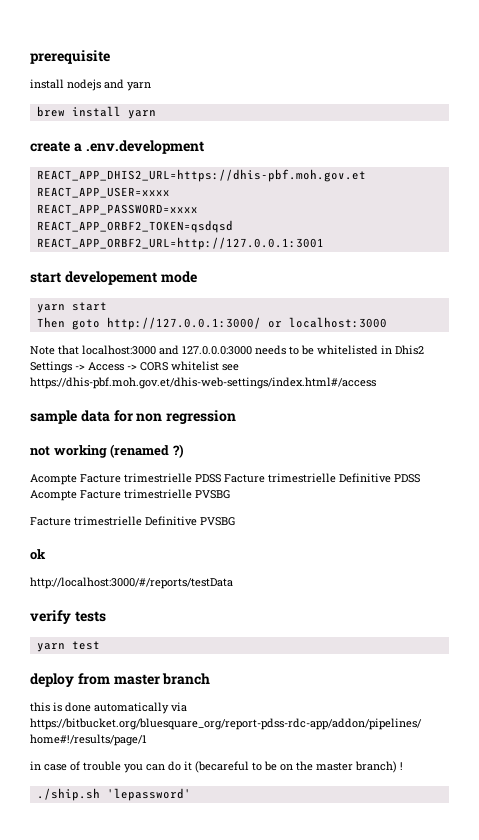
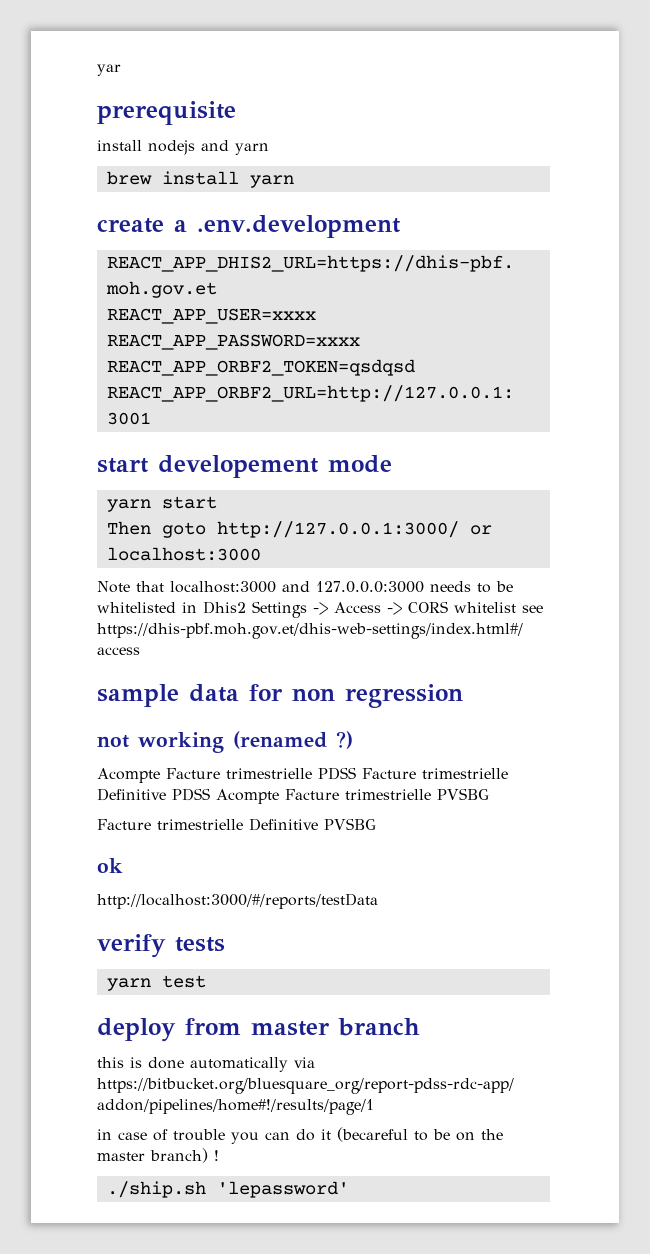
(30, 57) none -> [97,64,121,76] yar //

